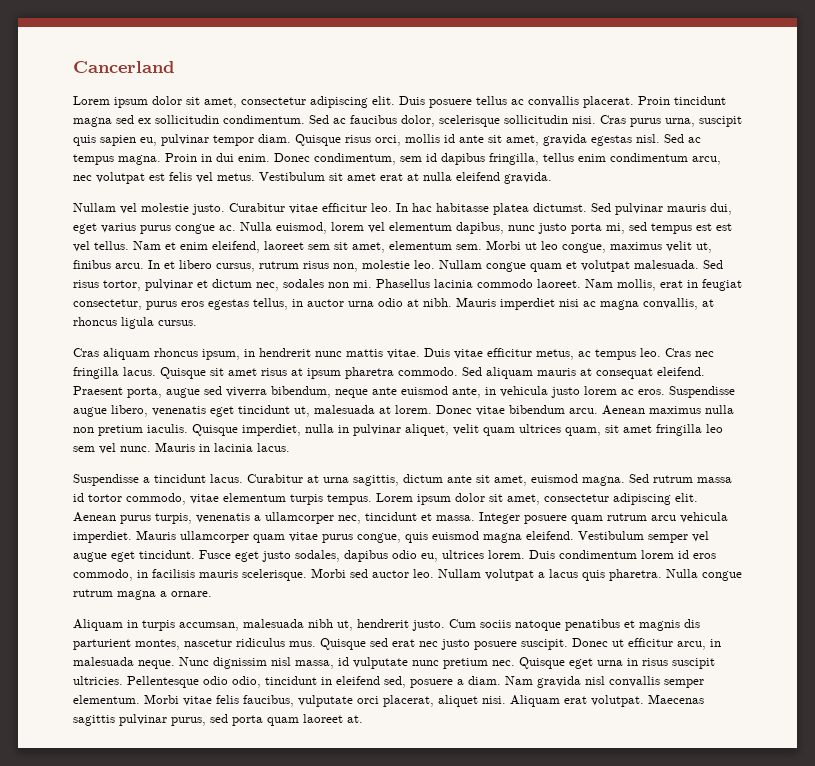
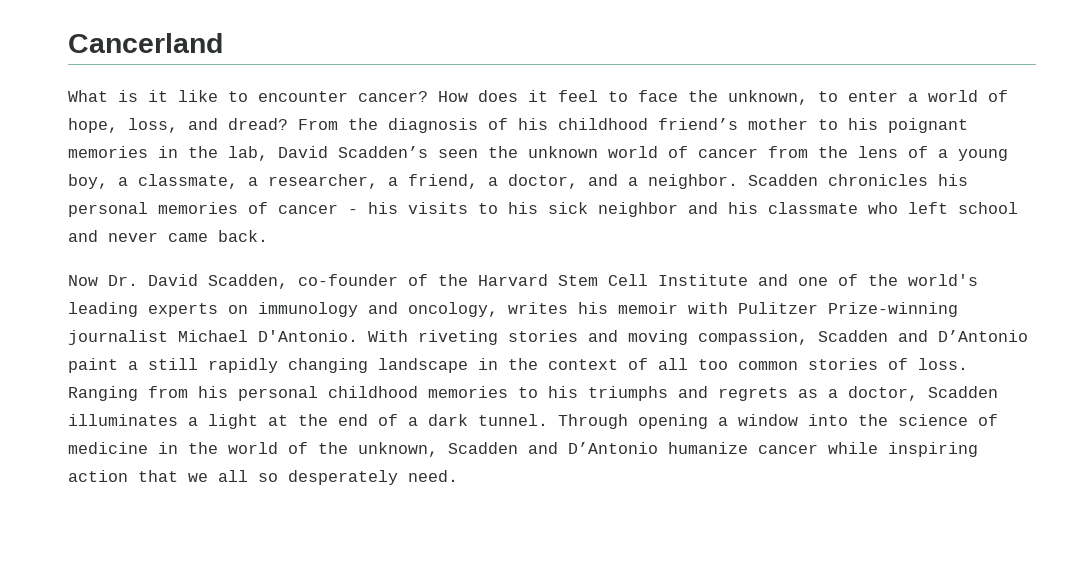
[73,96,726,108] [73,115,742,127] [73,134,701,146] [73,153,721,165] [73,172,552,184] [73,203,732,215] [73,222,732,234] [73,240,712,253] [73,260,723,272] [73,279,742,291] [73,297,714,310] [73,317,197,329] [73,348,714,360] [73,367,705,379] [73,386,735,398] [73,405,734,417] [73,424,723,436] [73,442,290,454] [73,474,732,486] [73,493,698,505] [73,512,728,524] [73,530,709,543] [73,550,716,562] [73,568,742,581] [73,589,212,600] [73,619,700,631] [73,638,721,650] [73,657,715,669] [73,676,704,688] [73,694,704,707] [73,714,363,726] Lorem ipsum dolor sit amet, consectetur adipiscing elit. Duis posuere tellus ac convallis placerat. Proin tincidunt magna sed ex sollicitudin condimentum. Sed ac faucibus dolor, scelerisque sollicitudin nisi. Cras purus urna, suscipit quis sapien eu, pulvinar tempor diam. Quisque risus orci, mollis id ante sit amet, gravida egestas nisl. Sed ac tempus magna. Proin in dui enim. Donec condimentum, sem id dapibus fringilla, tellus enim condimentum arcu, nec volutpat est felis vel metus. Vestibulum sit amet erat at nulla eleifend gravida. // Nullam vel molestie justo. Curabitur vitae efficitur leo. In hac habitasse platea dictumst. Sed pulvinar mauris dui, eget varius purus congue ac. Nulla euismod, lorem vel elementum dapibus, nunc justo porta mi, sed tempus est est vel tellus. Nam et enim eleifend, laoreet sem sit amet, elementum sem. Morbi ut leo congue, maximus velit ut, finibus arcu. In et libero cursus, rutrum risus non, molestie leo. Nullam congue quam et volutpat malesuada. Sed risus tortor, pulvinar et dictum nec, sodales non mi. Phasellus lacinia commodo laoreet. Nam mollis, erat in feugiat consectetur, purus eros egestas tellus, in auctor urna odio at nibh. Mauris imperdiet nisi ac magna convallis, at rhoncus ligula cursus. // Cras aliquam rhoncus ipsum, in hendrerit nunc mattis vitae. Duis vitae efficitur metus, ac tempus leo. Cras nec fringilla lacus. Quisque sit amet risus at ipsum pharetra commodo. Sed aliquam mauris at consequat eleifend. Praesent porta, augue sed viverra bibendum, neque ante euismod ante, in vehicula justo lorem ac eros. Suspendisse augue libero, venenatis eget tincidunt ut, malesuada at lorem. Donec vitae bibendum arcu. Aenean maximus nulla non pretium iaculis. Quisque imperdiet, nulla in pulvinar aliquet, velit quam ultrices quam, sit amet fringilla leo sem vel nunc. Mauris in lacinia lacus. // Suspendisse a tincidunt lacus. Curabitur at urna sagittis, dictum ante sit amet, euismod magna. Sed rutrum massa id tortor commodo, vitae elementum turpis tempus. Lorem ipsum dolor sit amet, consectetur adipiscing elit. Aenean purus turpis, venenatis a ullamcorper nec, tincidunt et massa. Integer posuere quam rutrum arcu vehicula imperdiet. Mauris ullamcorper quam vitae purus congue, quis euismod magna eleifend. Vestibulum semper vel augue eget tincidunt. Fusce eget justo sodales, dapibus odio eu, ultrices lorem. Duis condimentum lorem id eros commodo, in facilisis mauris scelerisque. Morbi sed auctor leo. Nullam volutpat a lacus quis pharetra. Nulla congue rutrum magna a ornare. // Aliquam in turpis accumsan, malesuada nibh ut, hendrerit justo. Cum sociis natoque penatibus et magnis dis parturient montes, nascetur ridiculus mus. Quisque sed erat nec justo posuere suscipit. Donec ut efficitur arcu, in malesuada neque. Nunc dignissim nisl massa, id vulputate nunc pretium nec. Quisque eget urna in risus suscipit ultricies. Pellentesque odio odio, tincidunt in eleifend sed, posuere a diam. Nam gravida nisl convallis semper elementum. Morbi vitae felis faucibus, vulputate orci placerat, aliquet nisi. Aliquam erat volutpat. Maecenas sagittis pulvinar purus, sed porta quam laoreet at. -> [68,90,1008,105] [68,118,968,133] [68,146,1008,161] [68,174,968,189] [68,202,1018,217] [68,230,268,242] [68,274,978,289] [68,302,958,317] [68,330,1028,345] [68,358,968,373] [68,386,998,401] [68,414,998,429] [68,442,978,457] [68,470,458,485] What is it like to encounter cancer? How does it feel to face the unknown, to enter a world of hope, loss, and dread? From the diagnosis of his childhood friend’s mother to his poignant memories in the lab, David Scadden’s seen the unknown world of cancer from the lens of a young boy, a classmate, a researcher, a friend, a doctor, and a neighbor. Scadden chronicles his personal memories of cancer - his visits to his sick neighbor and his classmate who left school and never came back. // Now Dr. David Scadden, co-founder of the Harvard Stem Cell Institute and one of the world's leading experts on immunology and oncology, writes his memoir with Pulitzer Prize-winning journalist Michael D'Antonio. With riveting stories and moving compassion, Scadden and D’Antonio paint a still rapidly changing landscape in the context of all too common stories of loss. Ranging from his personal childhood memories to his triumphs and regrets as a doctor, Scadden illuminates a light at the end of a dark tunnel. Through opening a window into the science of medicine in the world of the unknown, Scadden and D’Antonio humanize cancer while inspiring action that we all so desperately need.

